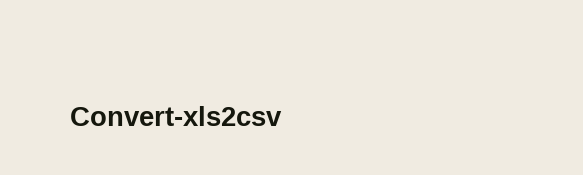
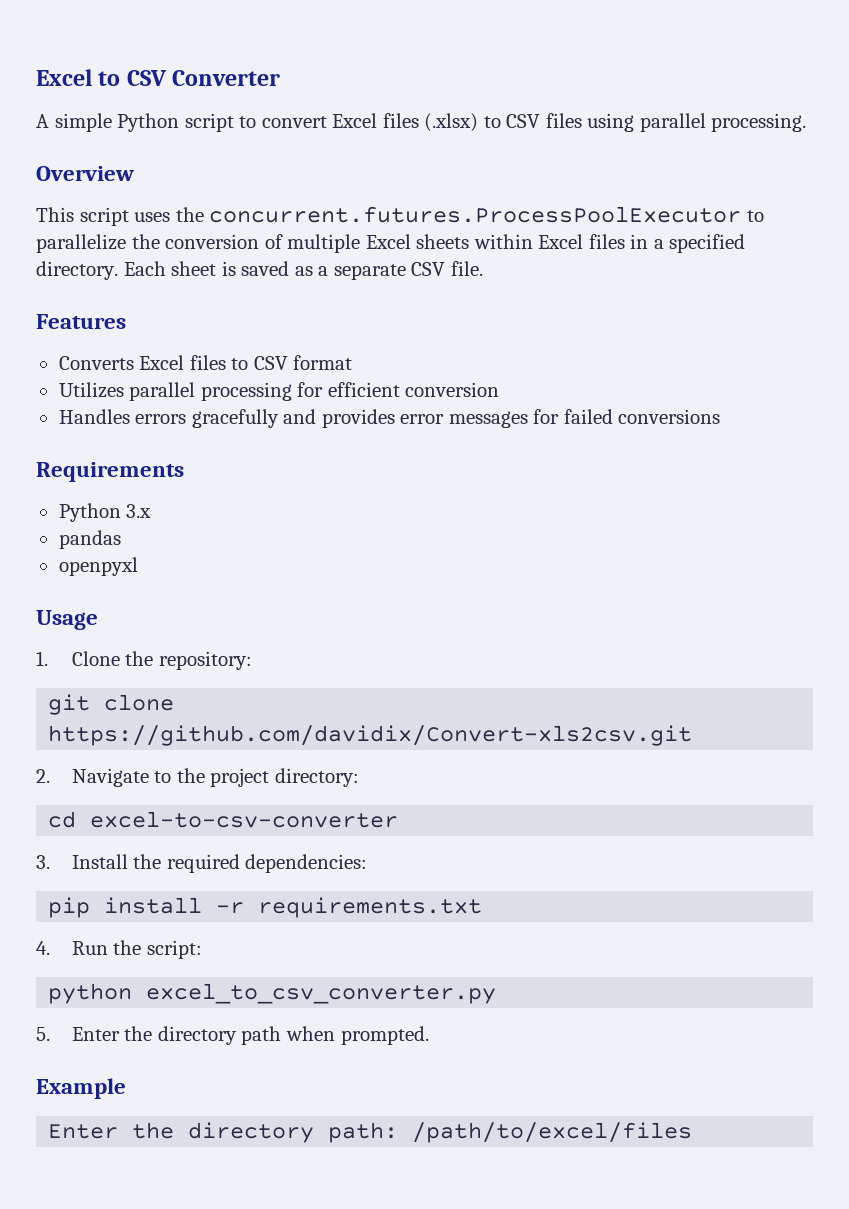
[70,106,282,126] Convert-xls2csv -> [36,69,281,86] [36,113,807,132] [36,166,134,181] [36,206,764,226] [36,234,746,253] [36,261,483,280] [36,314,126,329] [58,355,353,370] [58,382,500,401] [58,409,721,428] [36,462,184,482] [58,503,152,522] [58,530,121,549] [58,557,138,576] [36,610,98,630] [36,651,252,670] [48,694,175,715] [48,725,693,746] [36,768,360,787] [48,811,399,828] [36,854,368,873] [48,897,483,918] [36,940,202,959] [48,983,497,1004] [36,1026,429,1045] [36,1078,126,1099] [48,1122,693,1143] Excel to CSV Converter // A simple Python script to convert Excel files (.xlsx) to CSV files using parallel processing. // Overview // This script uses the concurrent.futures.ProcessPoolExecutor to parallelize the conversion of multiple Excel sheets within Excel files in a specified directory. Each sheet is saved as a separate CSV file. // Features // Converts Excel files to CSV format // Utilizes parallel processing for efficient conversion // Handles errors gracefully and provides error messages for failed conversions // Requirements // Python 3.x // pandas // openpyxl // Usage // 1. Clone the repository: // git clone https://github.com/davidix/Convert-xls2csv.git // 2. Navigate to the project directory: // cd excel-to-csv-converter // 3. Install the required dependencies: // pip install -r requirements.txt // 4. Run the script: // python excel_to_csv_converter.py // 5. Enter the directory path when prompted. // Example // Enter the directory path: /path/to/excel/files

